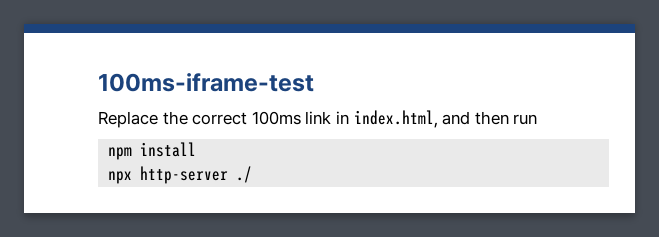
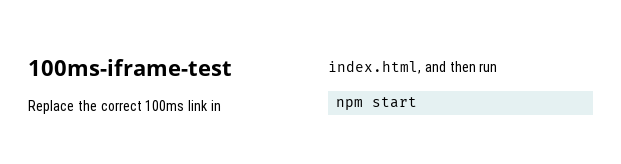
[140,142,197,157] [108,166,253,184] install // npx http-server ./ -> [372,97,418,108] start

